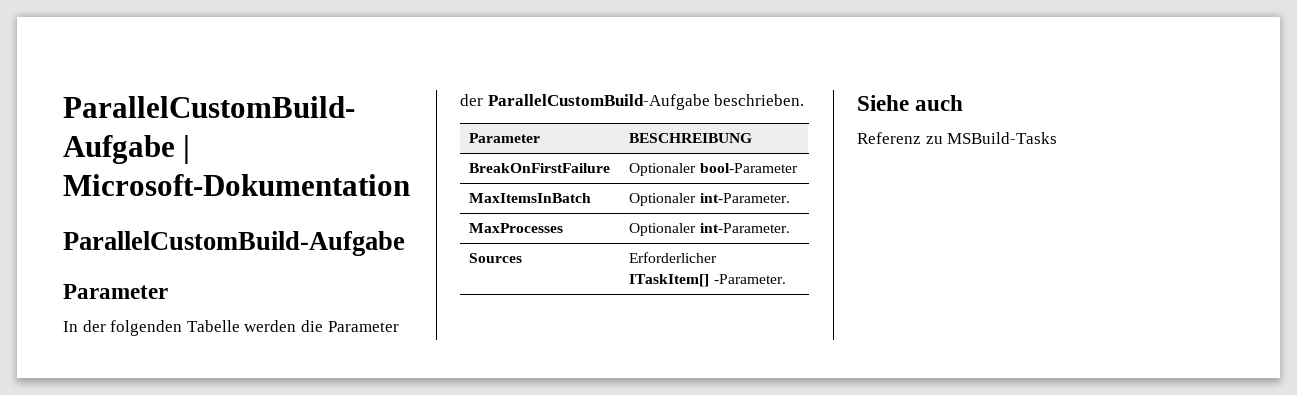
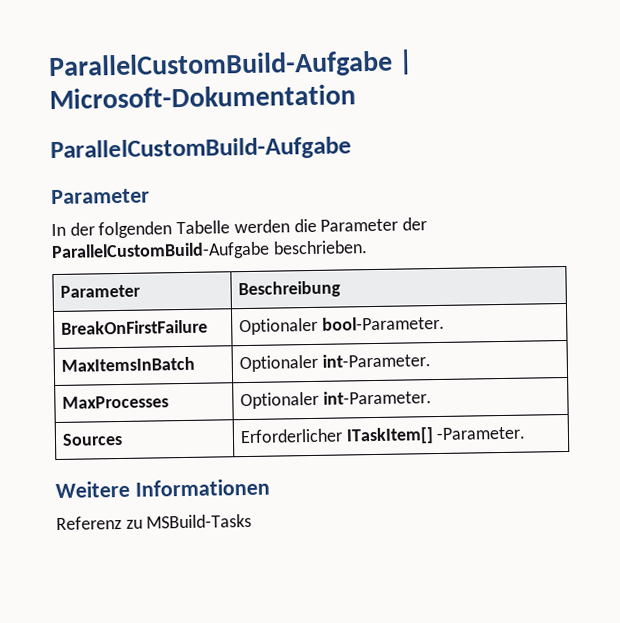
[629,133,753,143] BESCHREIBUNG -> [237,280,341,299] Beschreibung
[699,163,798,173] bool-Parameter -> [321,315,445,331] bool-Parameter.
[857,95,964,111] Siehe auch -> [55,478,270,499] Weitere Informationen

